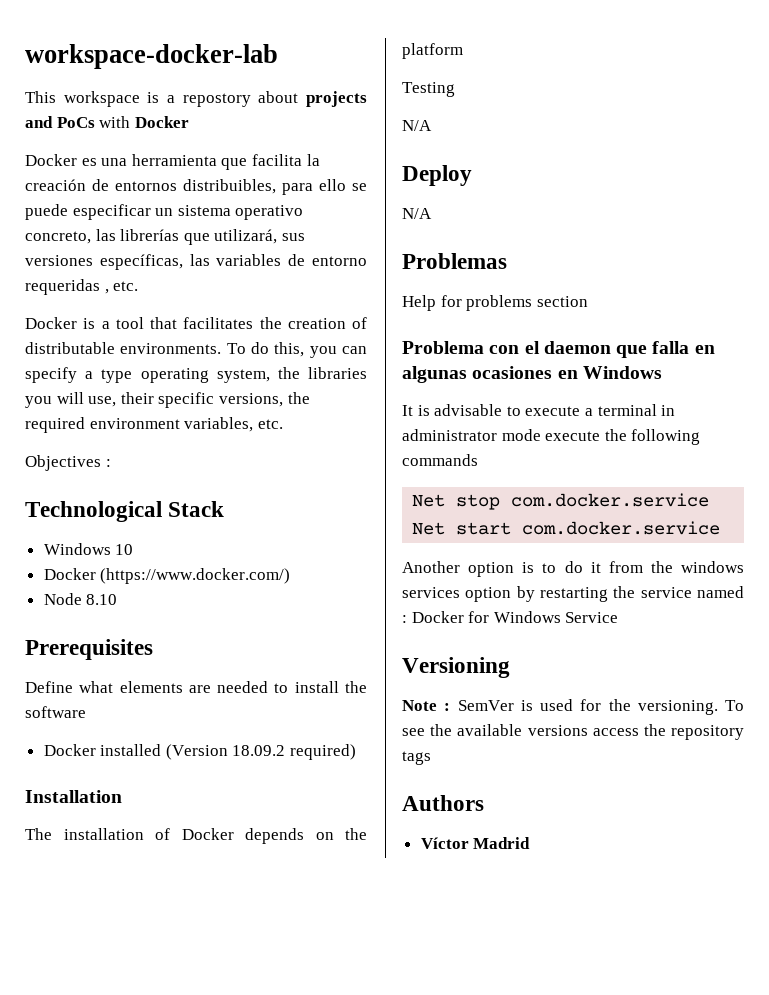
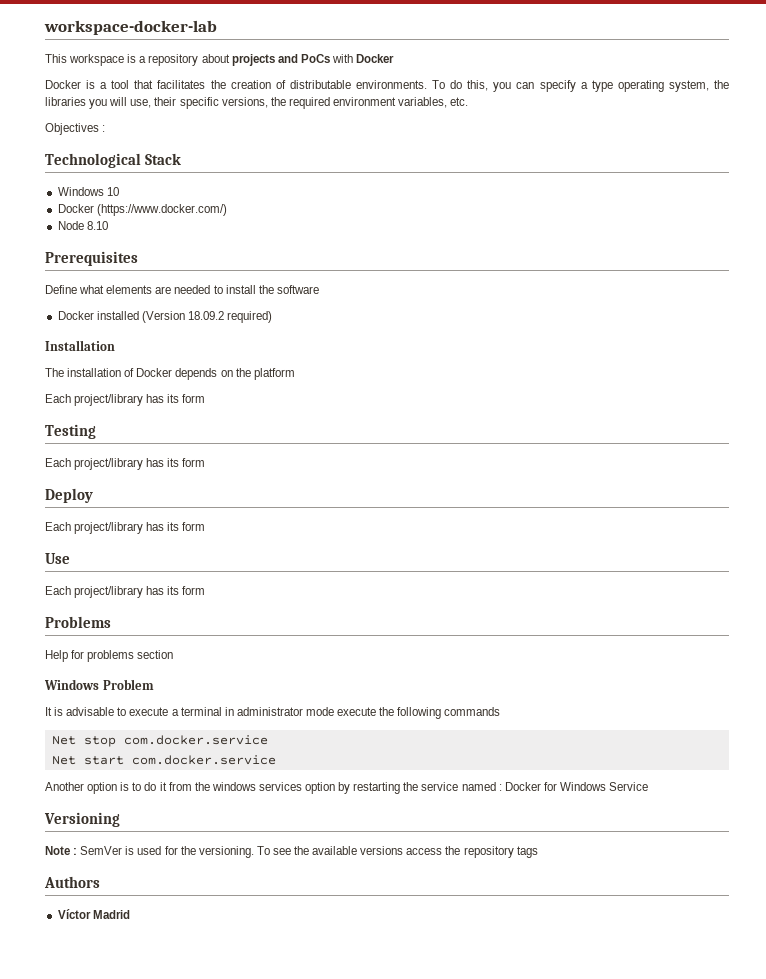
[182,93,251,107] repostory -> [148,54,199,66] repository
[25,154,320,170] [25,179,367,195] [25,204,304,220] [25,229,305,245] [25,254,368,270] [25,279,139,295] // Docker es una herramienta que facilita la creación de entornos distribuibles, para ello se puede especificar un sistema operativo concreto, las librerías que utilizará, sus versiones específicas, las variables de entorno requeridas , etc. -> (395, 58) none
[402,82,455,97] [402,120,432,131] [402,165,472,186] [402,208,432,219] [402,253,507,269] [402,295,588,311] [402,341,715,358] [402,366,662,383] Testing // N/A // Deploy // N/A // Problemas // Help for problems section // Problema con el daemon que falla en algunas ocasiones en Windows -> [45,394,206,406] [45,424,96,439] [45,458,206,470] [45,488,93,503] [45,522,206,534] [45,553,70,564] [45,586,206,598] [45,616,111,628] [45,650,174,662] [44,679,154,690] Each project/library has its form // Testing // Each project/library has its form // Deploy // Each project/library has its form // Use // Each project/library has its form // Problems // Help for problems section // Windows Problem

